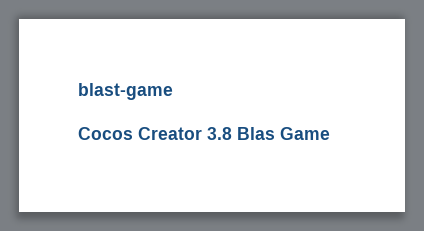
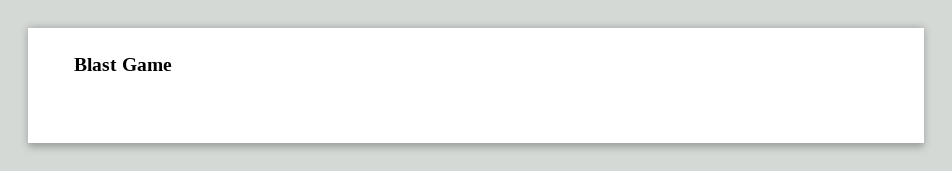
[78,83,173,100] [78,127,275,140] blast-game // Cocos Creator 3.8 Blas -> [74,58,117,71] Blast

